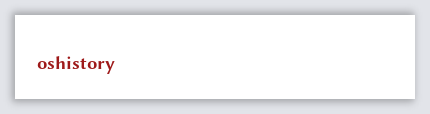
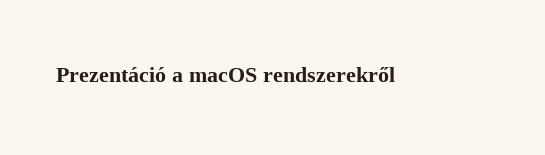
[37,56,115,74] oshistory -> [56,67,395,82] Prezentáció a macOS rendszerekről

